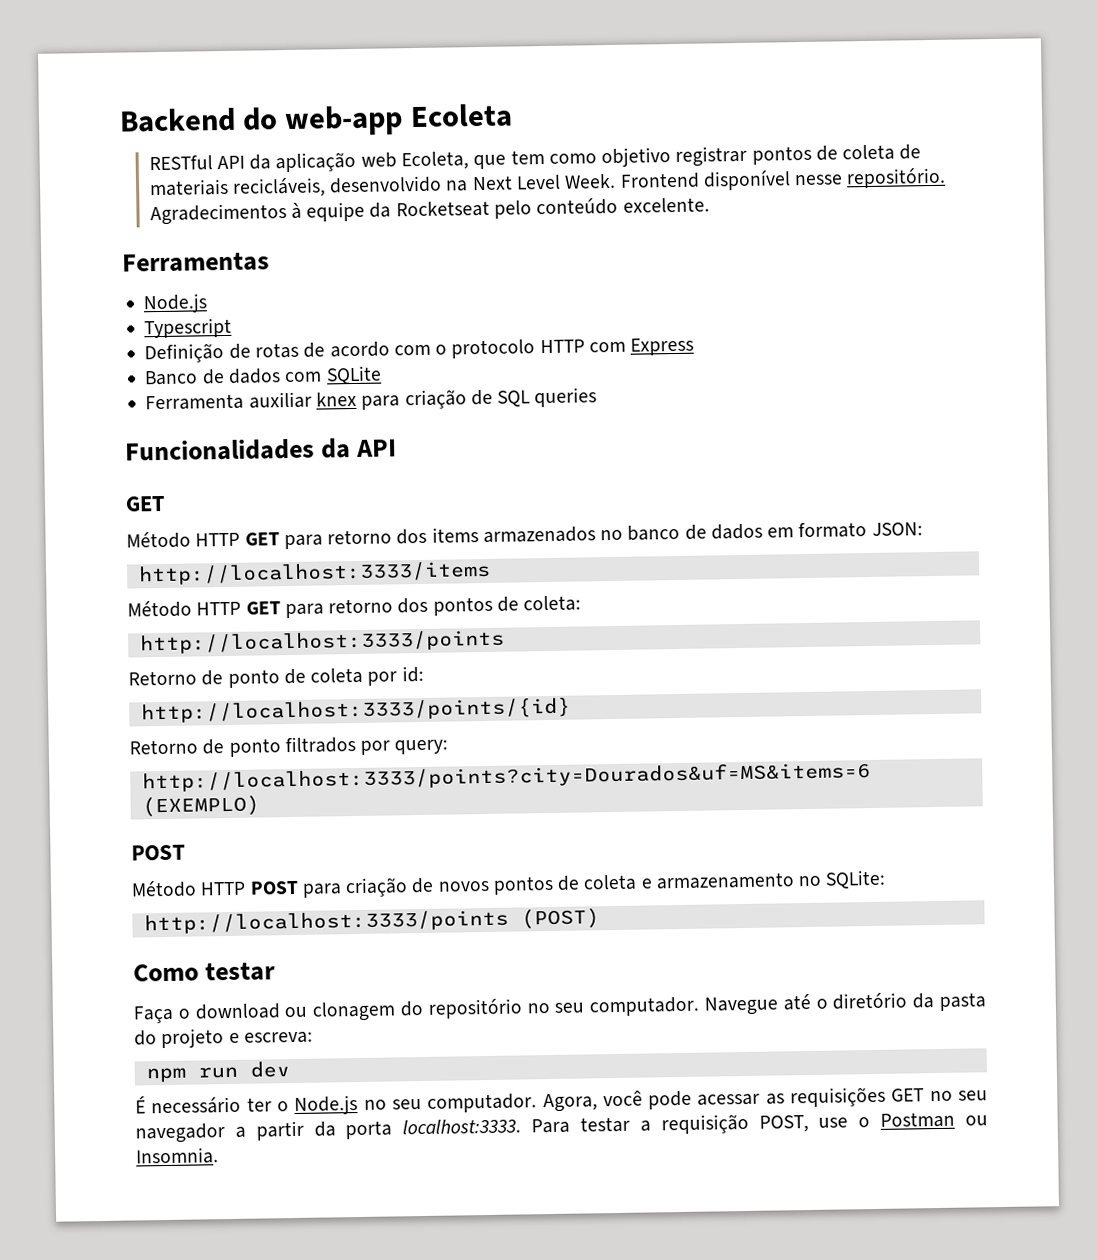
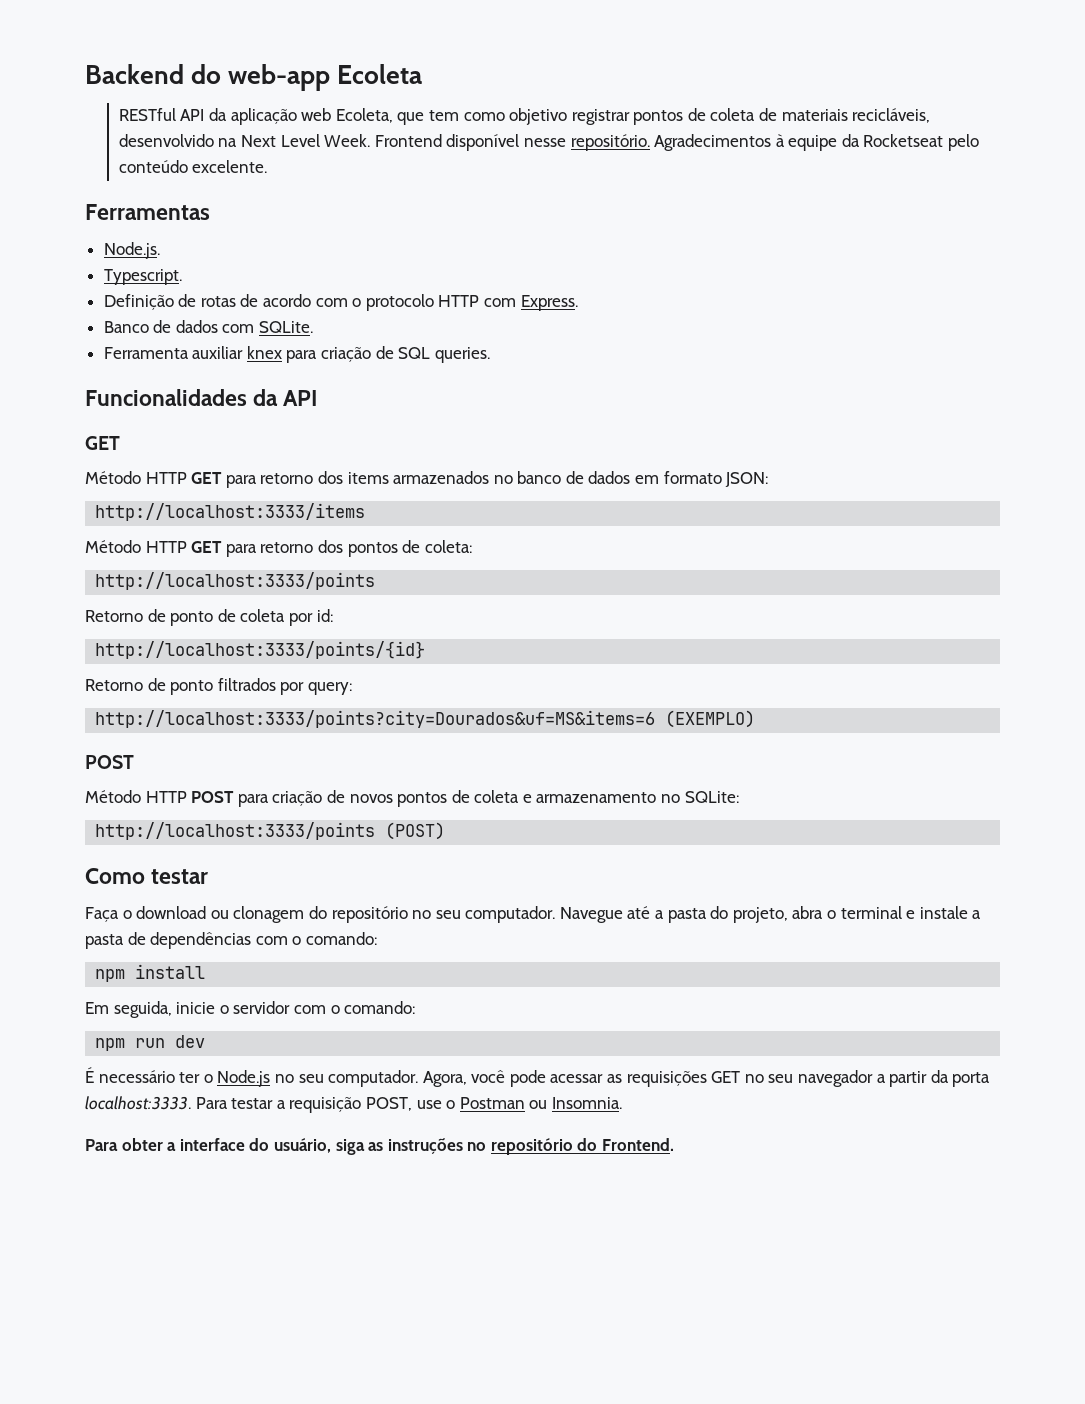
[143,293,209,314] [144,317,233,339] Node.js // Typescript -> [103,242,160,259] [103,269,182,285] Node.js. // Typescript.
[630,337,695,356] Express -> [520,295,578,311] Express.
[325,365,382,385] SQLite -> [259,321,314,333] SQLite.
[534,387,598,408] queries -> [434,347,490,363] queries.
[815,992,986,1011] [134,1028,313,1049] o diretório da pasta do projeto e escreva: -> [655,906,982,923] [85,932,377,949] [95,964,206,982] [85,1001,416,1018] a pasta do projeto, abra o terminal e instale a pasta de dependências com o comando: // npm install // Em seguida, inicie o servidor com o comando:
(219, 1156) none -> [85,1138,675,1155] // Para obter a interface do usuário, siga as instruções no repositório do Frontend.

